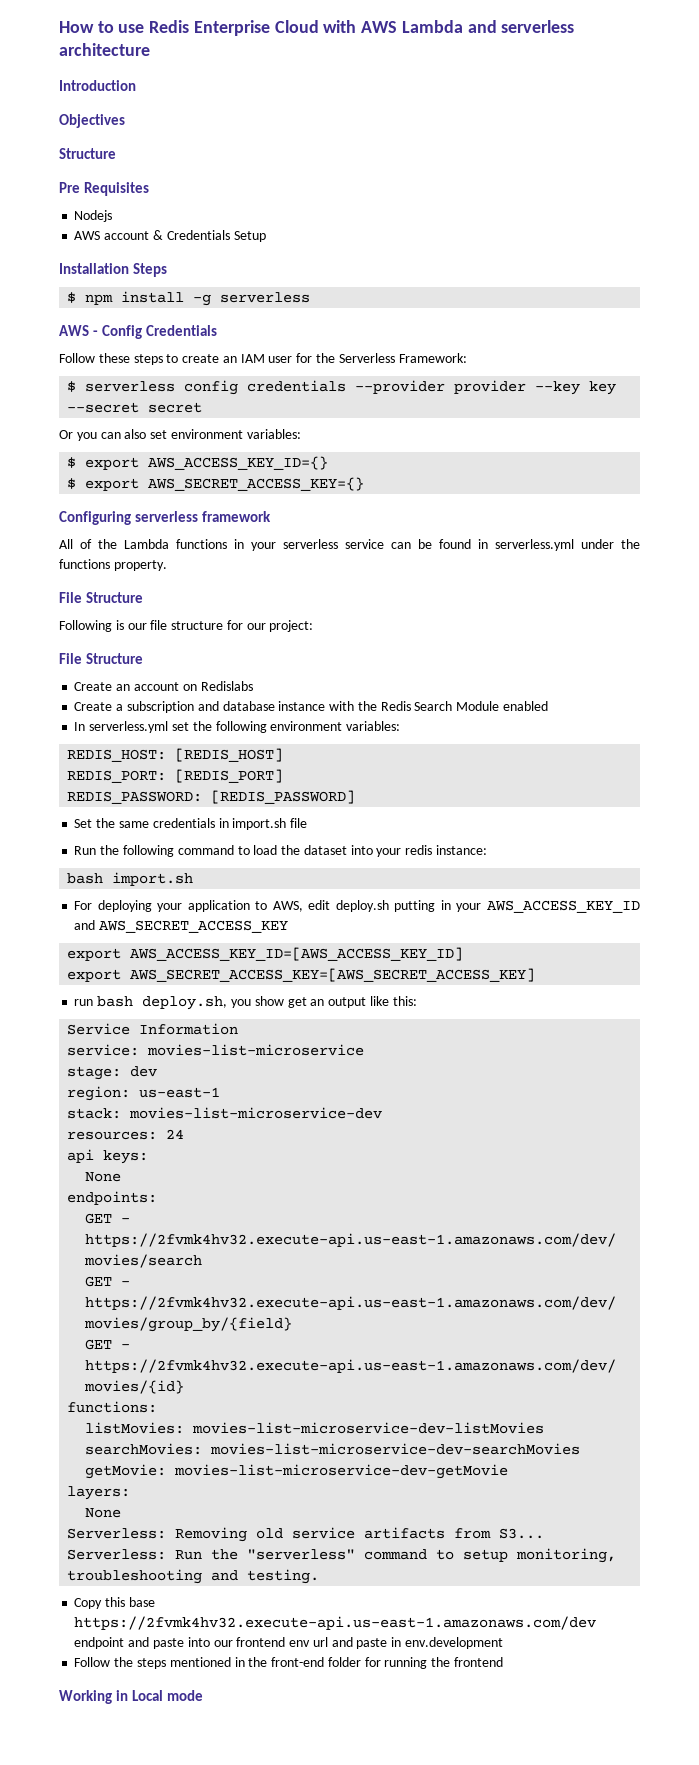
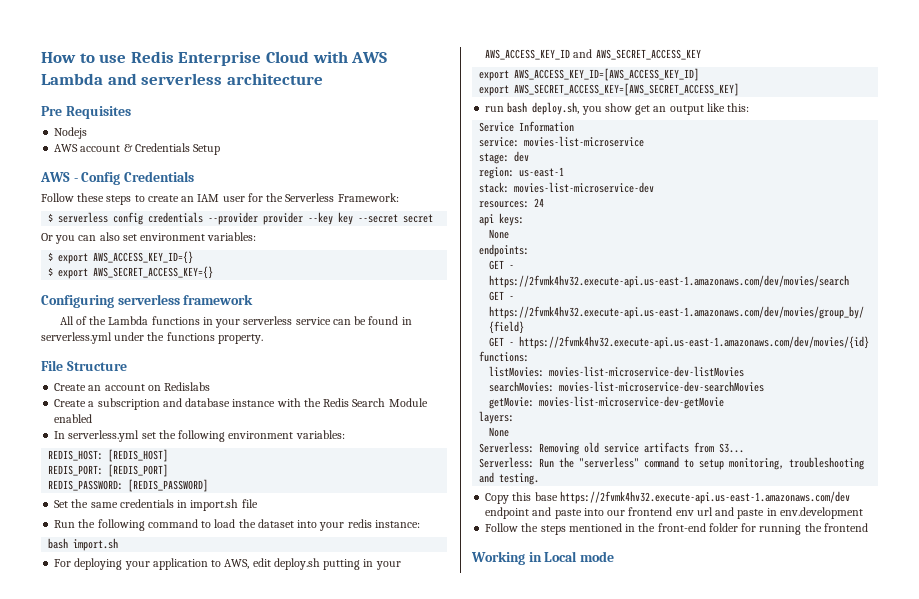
[59,80,136,91] [59,114,125,128] [59,148,116,159] // Introduction // Objectives // Structure -> (323, 79) none
[59,263,168,277] [67,291,311,306] // Installation Steps // $ npm install -g serverless -> (221, 149) none
[59,620,314,632] [59,653,144,664] // Following is our file structure for our project: // File Structure -> (127, 366) none

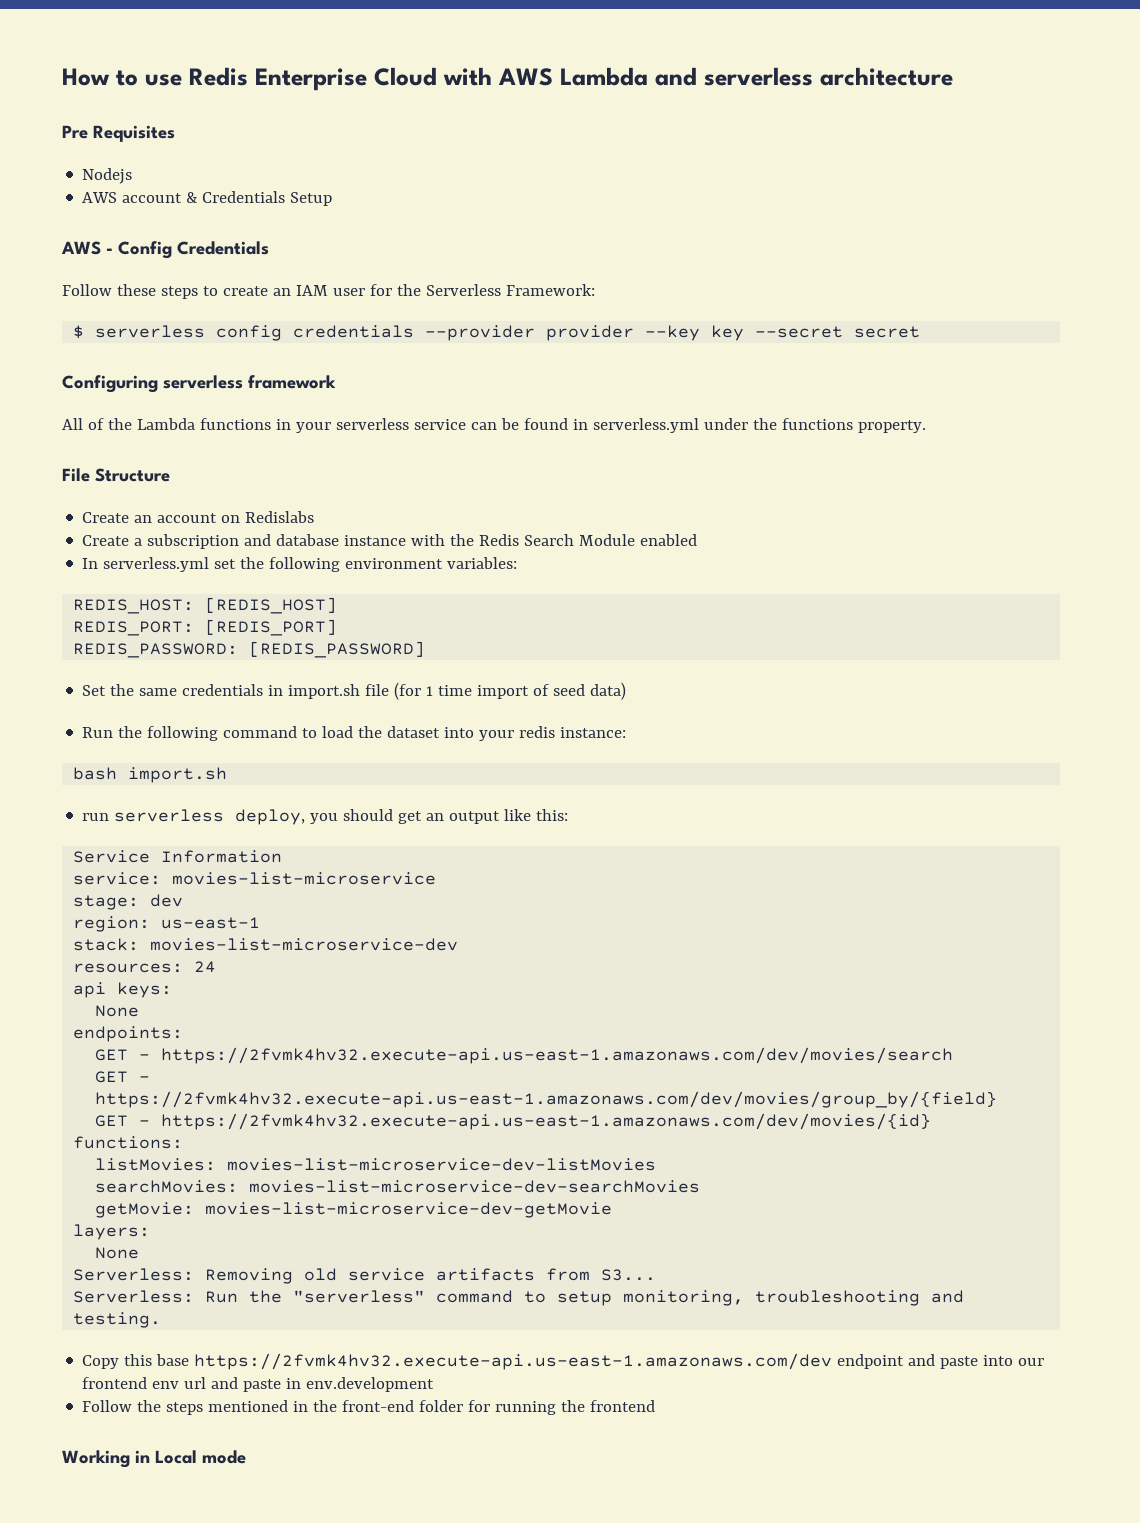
[41,232,257,244] [48,251,194,264] [48,266,214,279] // Or you can also set environment variables: // $ export AWS_ACCESS_KEY_ID={} // $ export AWS_SECRET_ACCESS_KEY={} -> (921, 332) none
(258, 503) none -> [394,682,627,700] (for 1 time import of seed data)
[54,558,401,570] [485,49,701,60] [479,68,700,81] [479,83,740,96] [485,102,632,115] For deploying your application to AWS, edit deploy.sh putting in your AWS_ACCESS_KEY_ID and AWS_SECRET_ACCESS_KEY // export AWS_ACCESS_KEY_ID=[AWS_ACCESS_KEY_ID] // export AWS_SECRET_ACCESS_KEY=[AWS_SECRET_ACCESS_KEY] // run bash deploy.sh, you show -> [82,809,394,825] run serverless deploy, you should

